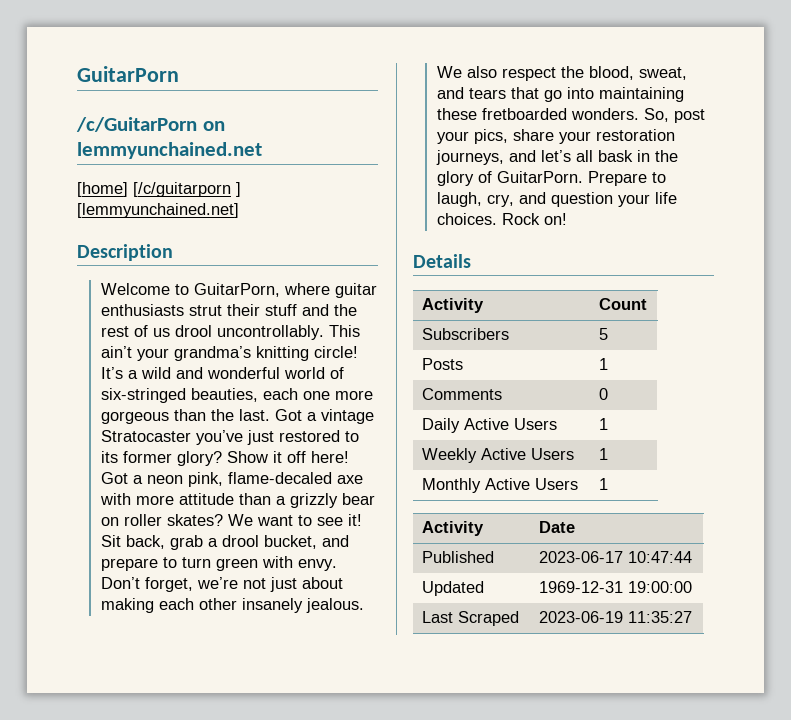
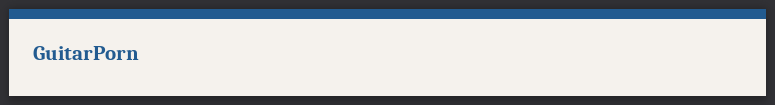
[76,117,225,132] [77,142,262,159] [77,182,241,197] [77,203,239,218] [77,244,173,261] [100,283,377,298] [100,304,357,316] [100,325,360,340] [100,346,358,361] [100,367,344,379] [100,388,373,403] [100,409,374,424] [100,430,359,445] [100,451,349,466] [100,472,363,487] [99,493,375,508] [100,514,362,526] [100,535,349,550] [100,556,337,571] [100,577,343,592] [100,598,364,613] [436,66,687,81] [436,87,684,102] [436,108,705,123] [436,129,675,144] [435,150,678,165] [436,171,666,186] [436,192,677,207] [436,213,567,225] [413,254,471,268] [422,298,485,313] [599,298,648,310] [422,328,510,340] [599,328,609,340] [422,358,464,370] [599,358,609,370] [422,388,503,400] [599,388,609,400] [422,418,558,433] [599,418,609,430] [422,448,575,463] [599,448,609,460] [422,478,579,493] [599,478,609,490] [422,521,485,536] [539,521,576,533] [422,551,495,563] [539,551,693,563] [422,581,485,596] [539,581,693,593] [422,611,520,626] [539,611,693,623] // /c/GuitarPorn on lemmyunchained.net // [home] [/c/guitarporn ] [lemmyunchained.net] // Description // Welcome to GuitarPorn, where guitar enthusiasts strut their stuff and the rest of us drool uncontrollably. This ain’t your grandma’s knitting circle! It’s a wild and wonderful world of six-stringed beauties, each one more gorgeous than the last. Got a vintage Stratocaster you’ve just restored to its former glory? Show it off here! Got a neon pink, flame-decaled axe with more attitude than a grizzly bear on roller skates? We want to see it! Sit back, grab a drool bucket, and prepare to turn green with envy. Don’t forget, we’re not just about making each other insanely jealous. We also respect the blood, sweat, and tears that go into maintaining these fretboarded wonders. So, post your pics, share your restoration journeys, and let’s all bask in the glory of GuitarPorn. Prepare to laugh, cry, and question your life choices. Rock on! // Details // Activity | Count // Subscribers | 5 // Posts | 1 // Comments | 0 // Daily Active Users | 1 // Weekly Active Users | 1 // Monthly Active Users | 1 // Activity | Date // Published | 2023-06-17 10:47:44 // Updated | 1969-12-31 19:00:00 // Last Scraped | 2023-06-19 11:35:27 -> (139, 53) none

